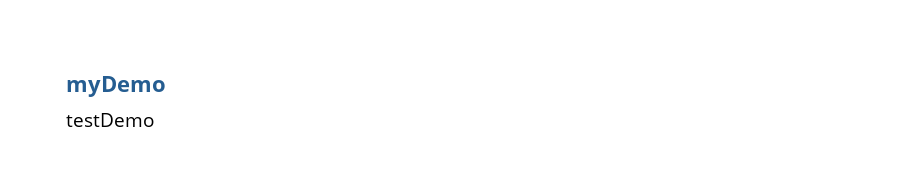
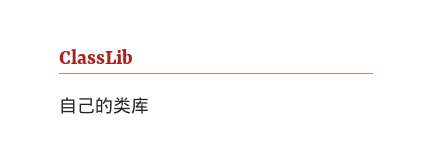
[66,76,166,97] [66,113,154,127] myDemo // testDemo -> [59,49,133,64] [59,97,149,114] ClassLib // 自己的类库

